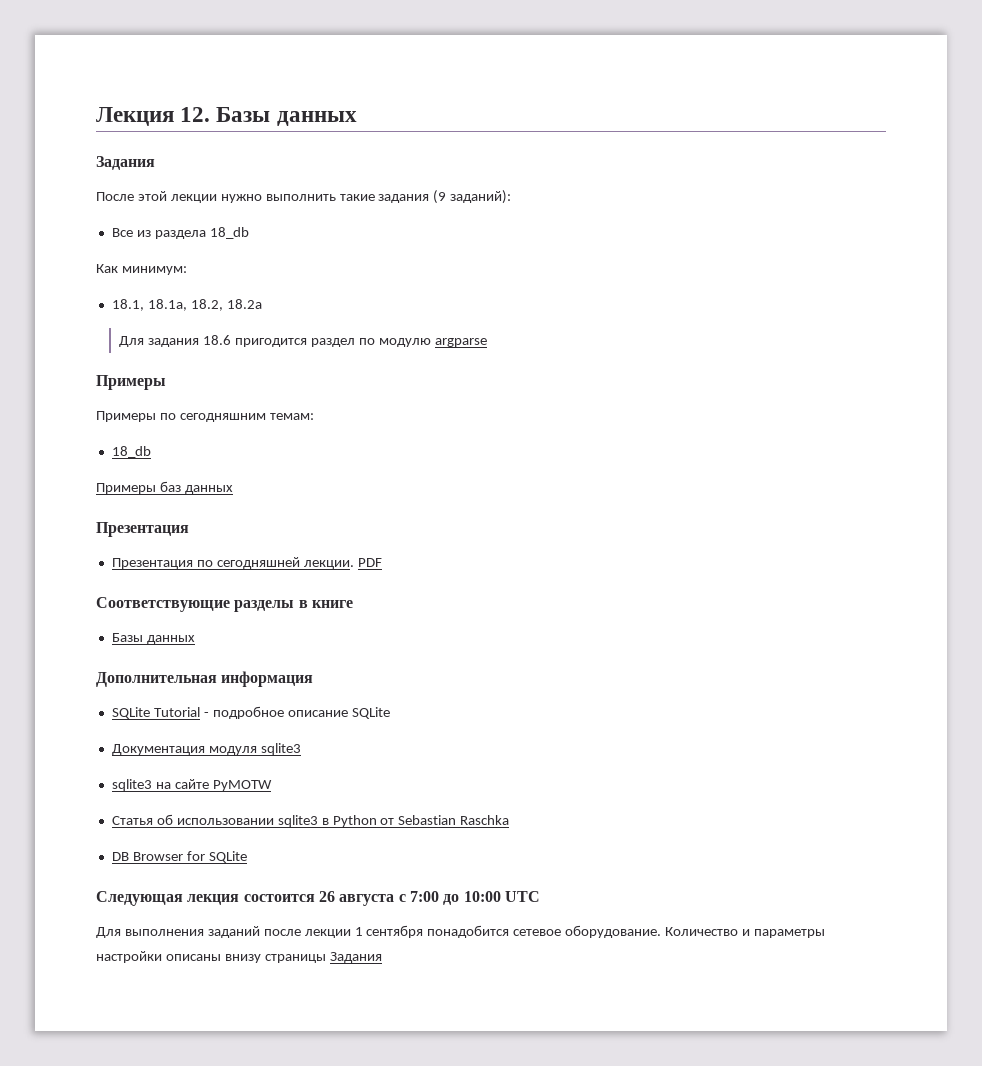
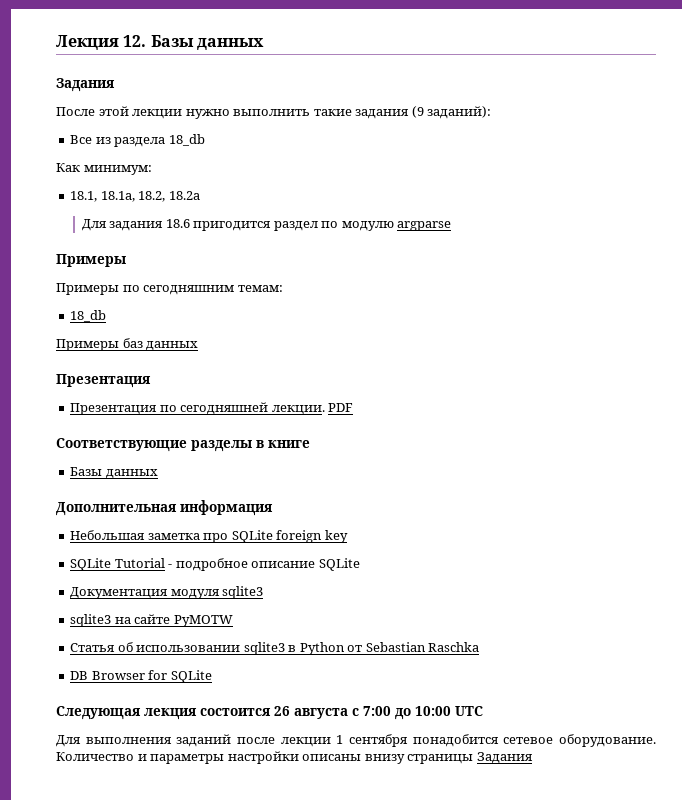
(314, 679) none -> [70,530,348,543] // Небольшая заметка про SQLite foreign key

